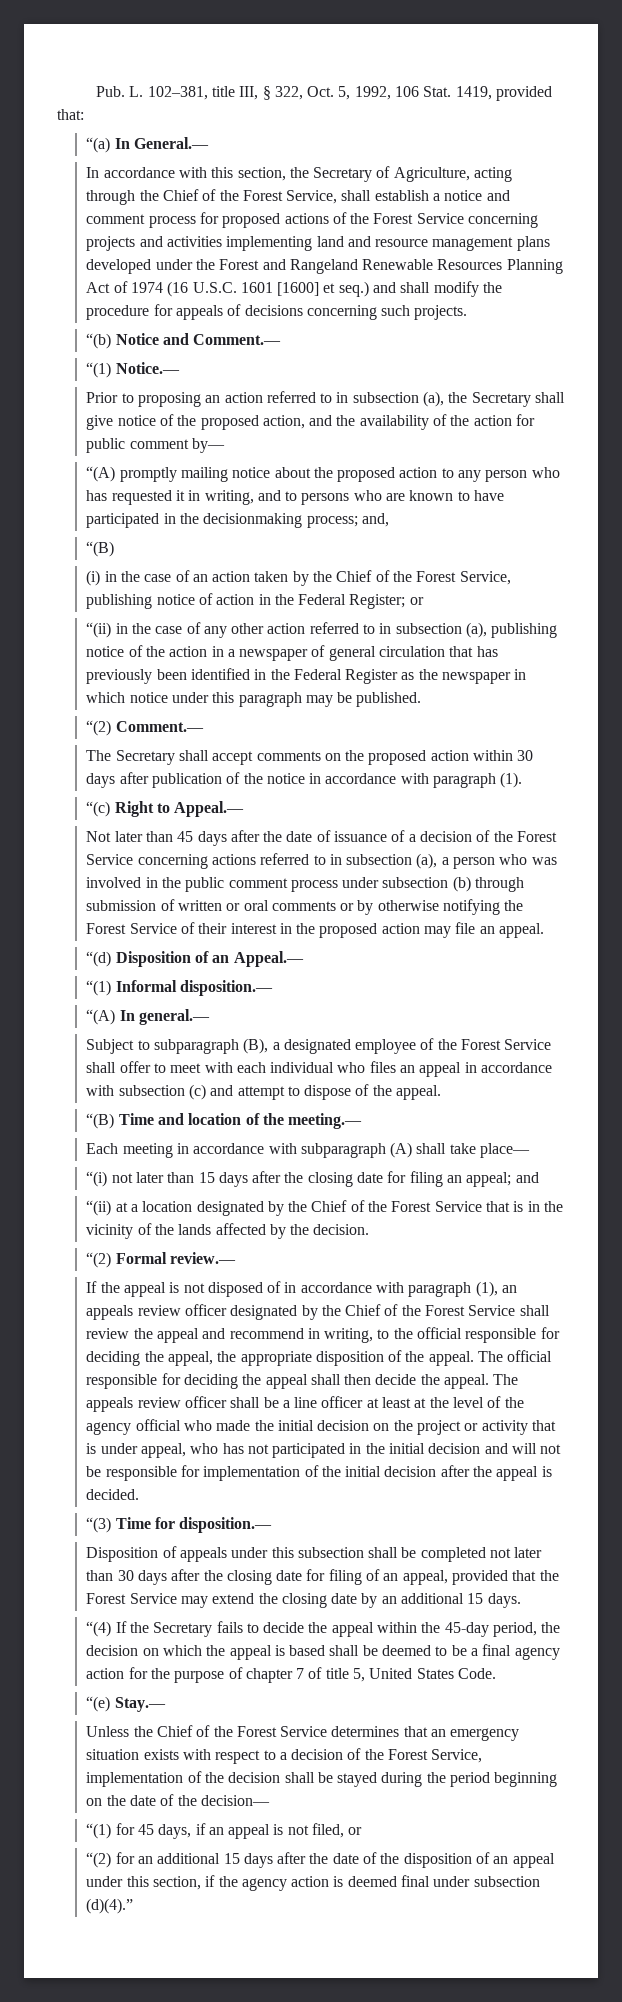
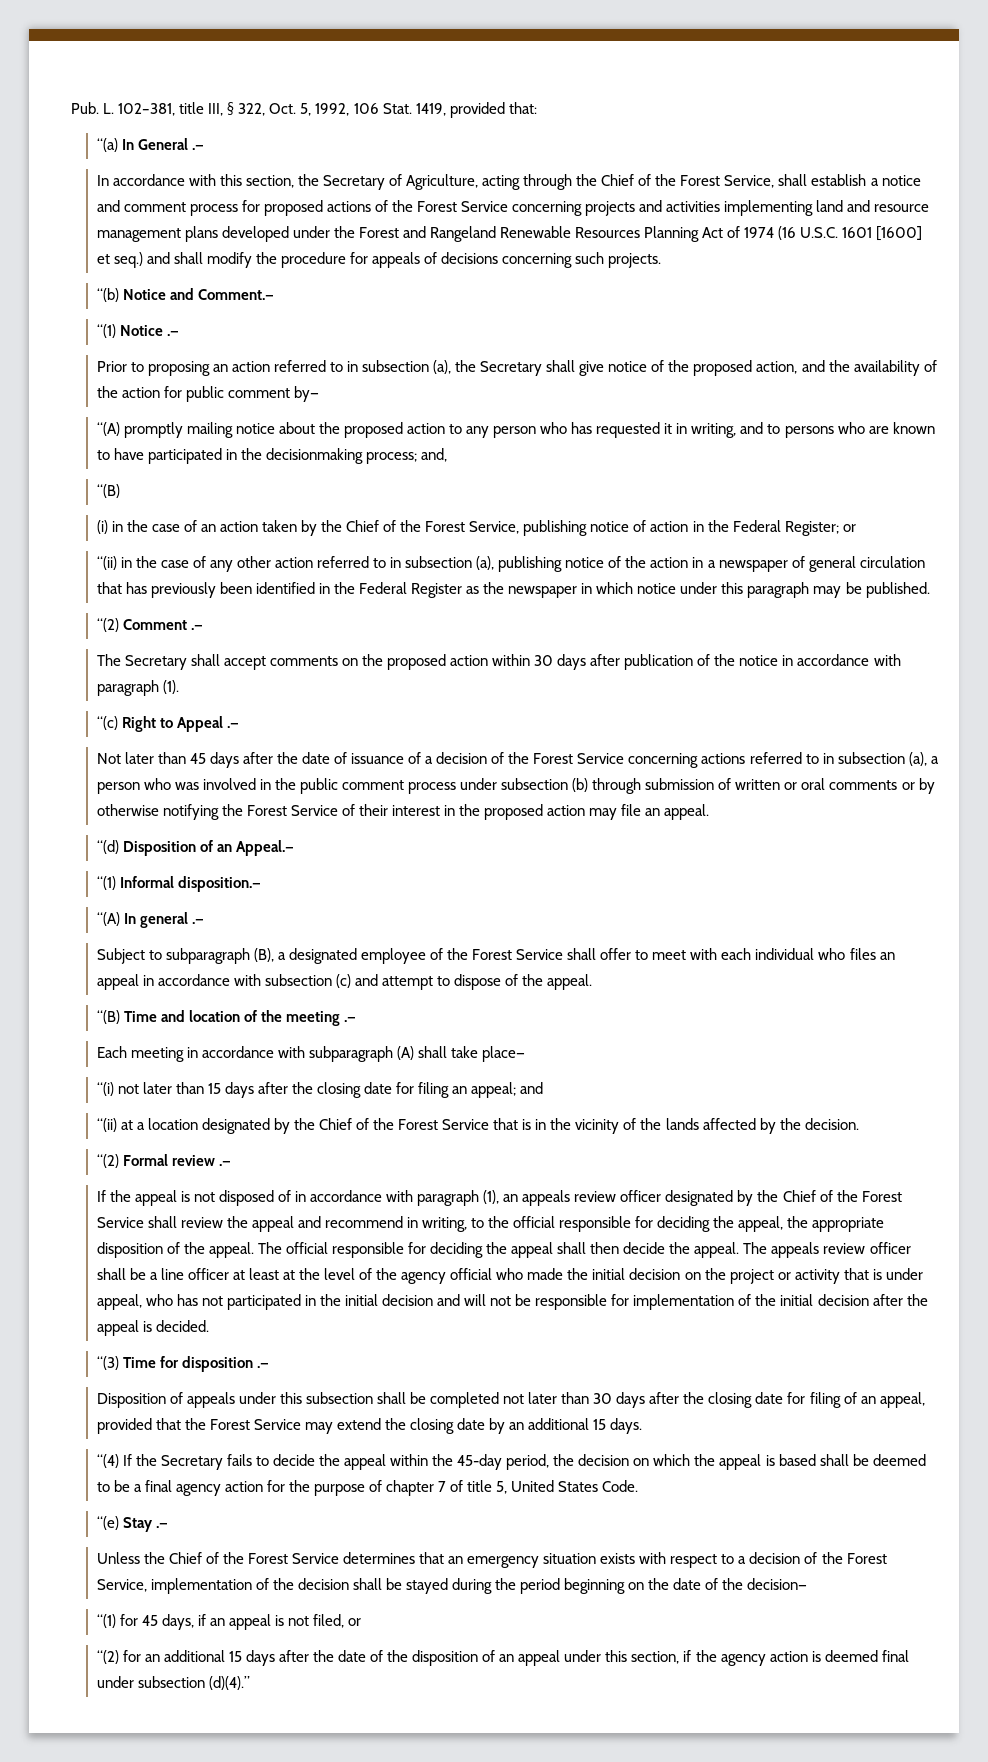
[133,137,209,149] General.— -> [137,138,204,150] General .—
[115,362,180,374] Notice.— -> [119,325,179,336] Notice .—
[115,721,204,732] Comment.— -> [122,619,203,630] Comment .—
[174,801,245,817] Appeal.— -> [176,716,239,732] Appeal .—
[138,1009,210,1025] general.— -> [139,912,204,928] general .—
[288,1113,363,1129] meeting.— -> [285,1011,356,1026] meeting .—
[169,1252,236,1264] review.— -> [171,1155,231,1166] review .—
[179,1517,273,1533] disposition.— -> [181,1356,269,1372] disposition .—
[114,1697,166,1712] Stay.— -> [122,1517,168,1532] Stay .—

